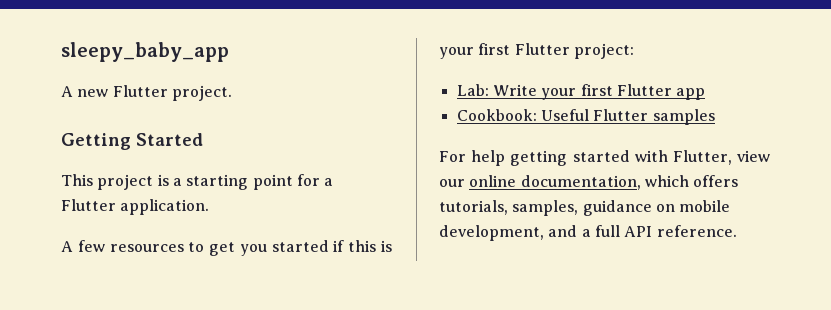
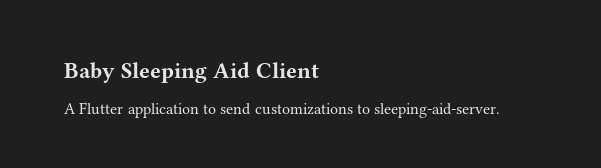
[61,42,229,62] [61,85,232,101] [61,133,203,150] [61,174,334,190] [61,199,210,215] [61,240,392,256] [439,43,634,59] [456,84,706,100] [456,109,715,125] [439,150,770,166] [439,175,739,190] [439,200,731,216] [439,225,737,241] sleepy_baby_app // A new Flutter project. // Getting Started // This project is a starting point for a Flutter application. // A few resources to get you started if this is your first Flutter project: // Lab: Write your first Flutter app // Cookbook: Useful Flutter samples // For help getting started with Flutter, view our online documentation, which offers tutorials, samples, guidance on mobile development, and a full API reference. -> [64,62,320,83] [64,102,501,118] Baby Sleeping Aid Client // A Flutter application to send customizations to sleeping-aid-server.

